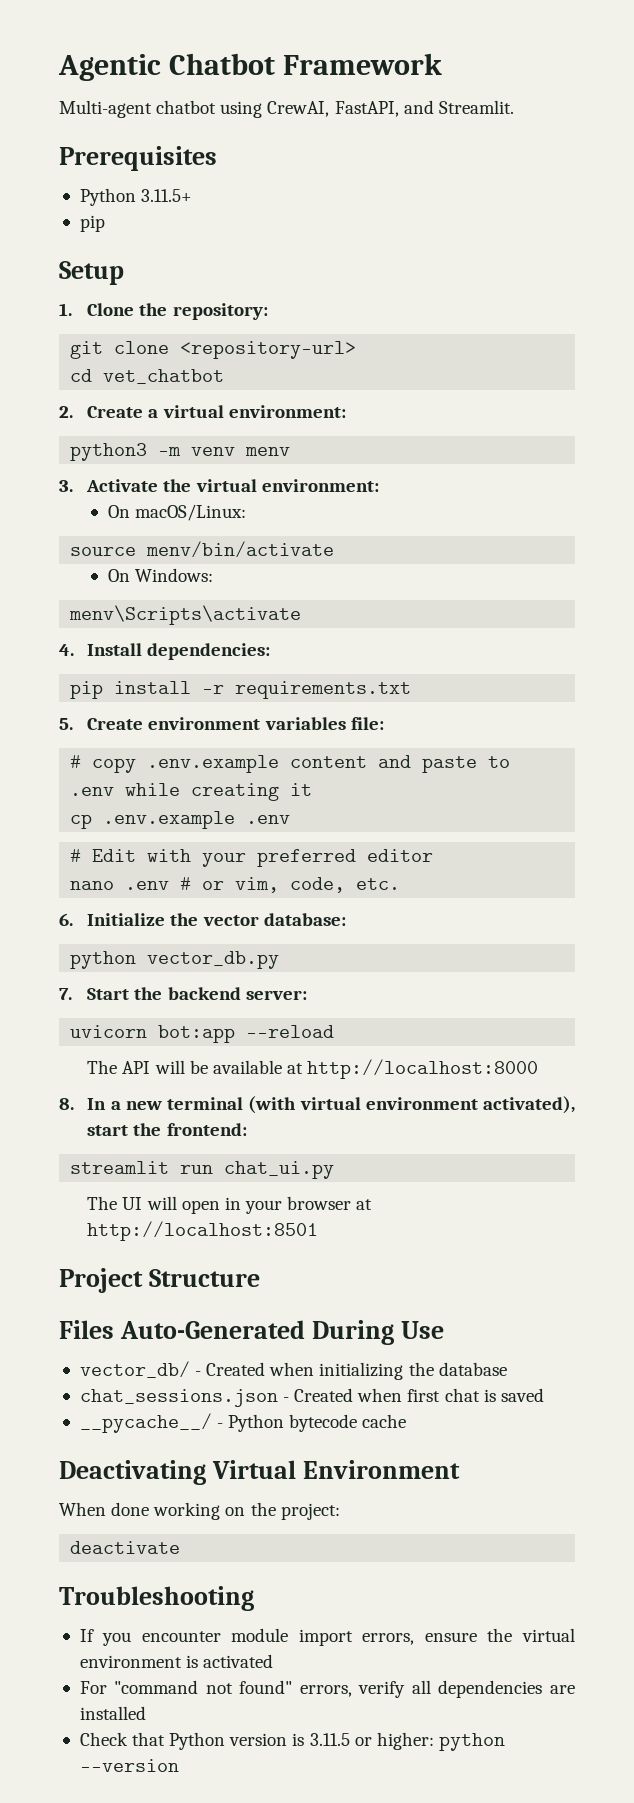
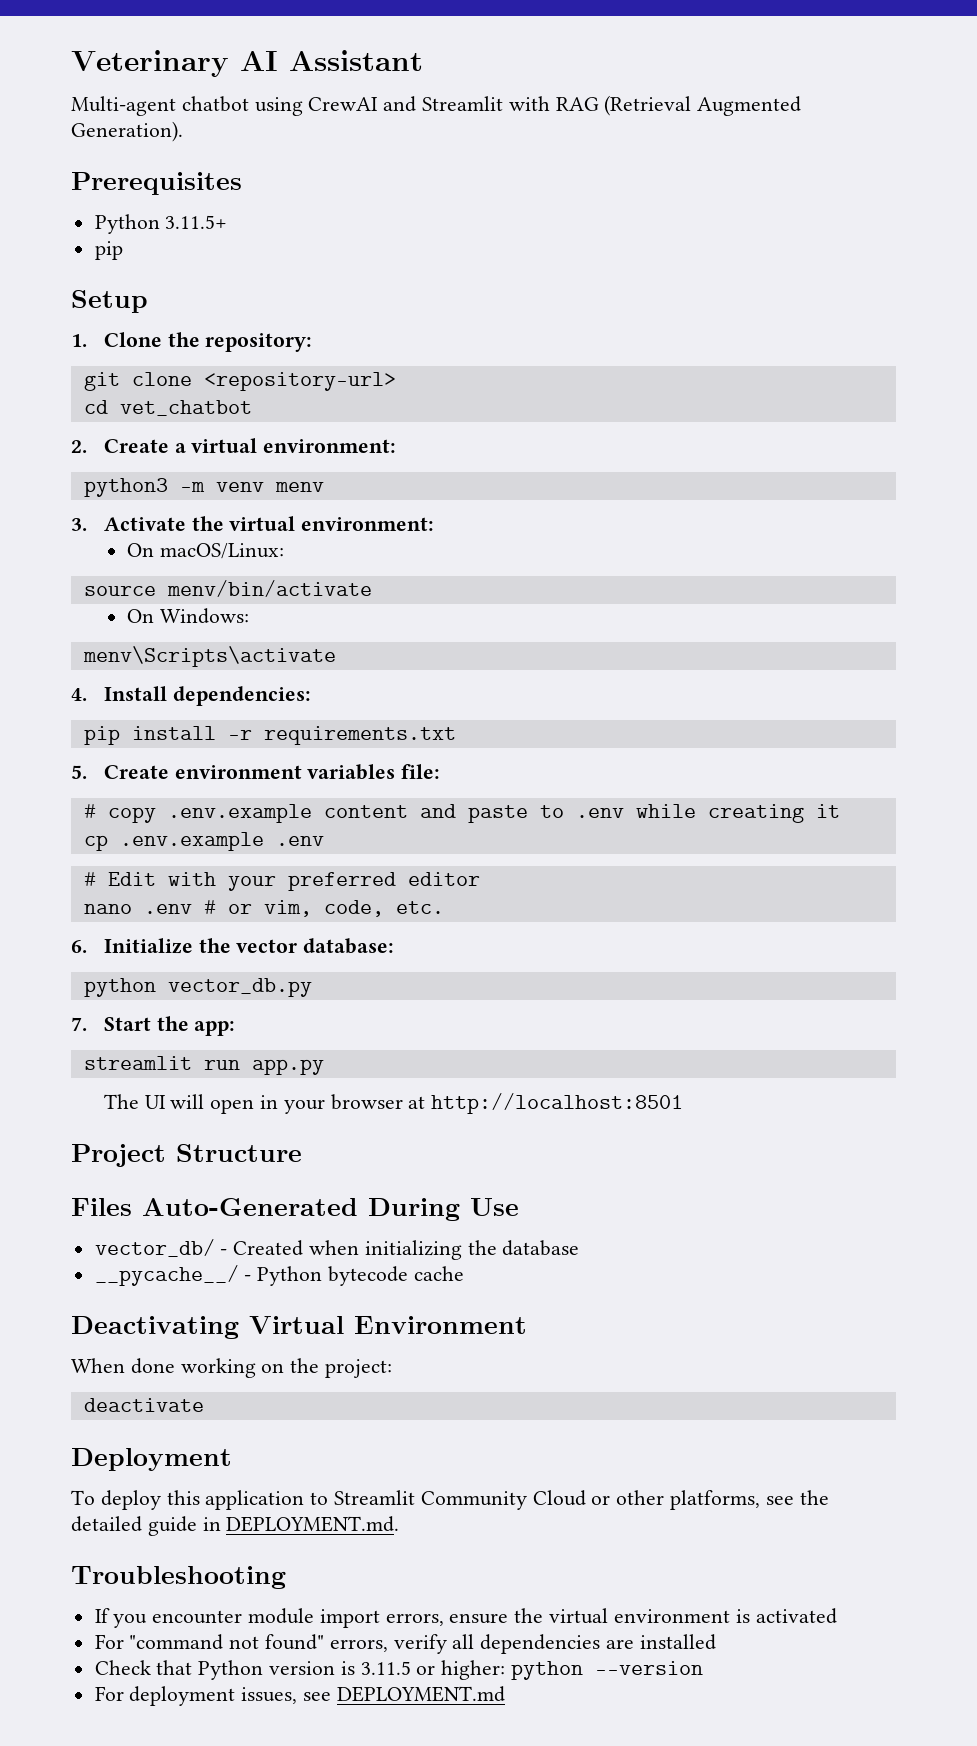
[58,53,442,81] Agentic Chatbot Framework -> [71,50,423,77] Veterinary AI Assistant
[267,100,514,117] CrewAI, FastAPI, and Streamlit. -> [308,95,802,116] [71,121,183,142] CrewAI and Streamlit with RAG (Retrieval Augmented Generation).
[167,987,307,1000] [70,1025,335,1043] [87,1059,539,1079] [59,1096,576,1114] [87,1123,247,1136] backend server: // uvicorn bot:app --reload // The API will be available at http://localhost:8000 // 8. In a new terminal (with virtual environment activated), start the frontend: -> [194,1021,236,1036] app:
[224,1161,335,1179] chat_ui.py -> [251,1059,324,1075] app.py
[79,1388,544,1407] // chat_sessions.json - Created when first chat is saved -> (580, 1248) none
(181, 1547) none -> [71,1448,232,1471] [71,1490,829,1510] [71,1516,400,1536] // Deployment // To deploy this application to Streamlit Community Cloud or other platforms, see the detailed guide in DEPLOYMENT.md.
(179, 1765) none -> [94,1686,505,1706] // For deployment issues, see DEPLOYMENT.md

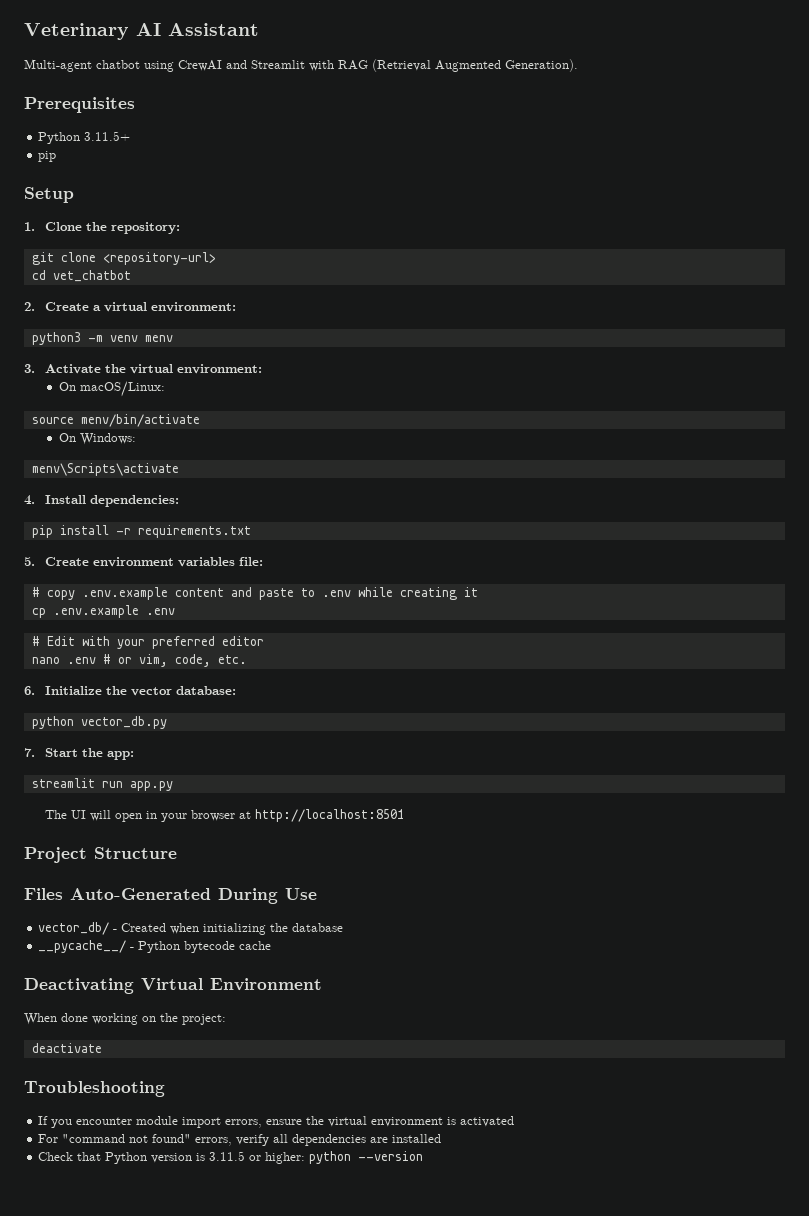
[71,1448,232,1471] [71,1490,829,1510] [71,1516,400,1536] // Deployment // To deploy this application to Streamlit Community Cloud or other platforms, see the detailed guide in DEPLOYMENT.md. -> (102, 1048) none
[94,1686,505,1706] // For deployment issues, see DEPLOYMENT.md -> (424, 1156) none

